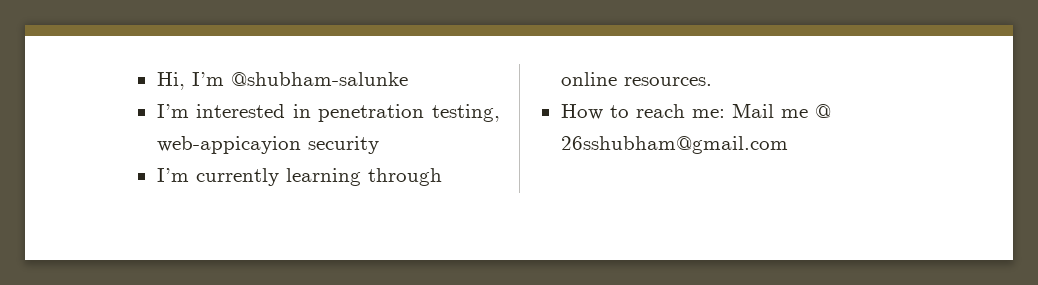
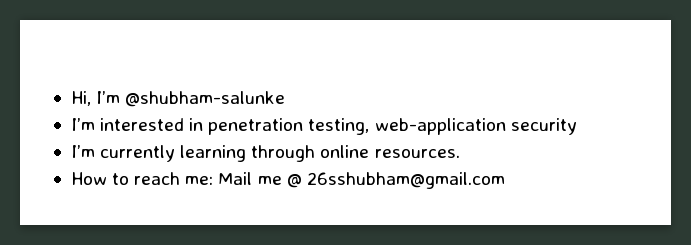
[156,136,301,154] web-appicayion -> [374,118,506,135] web-application

